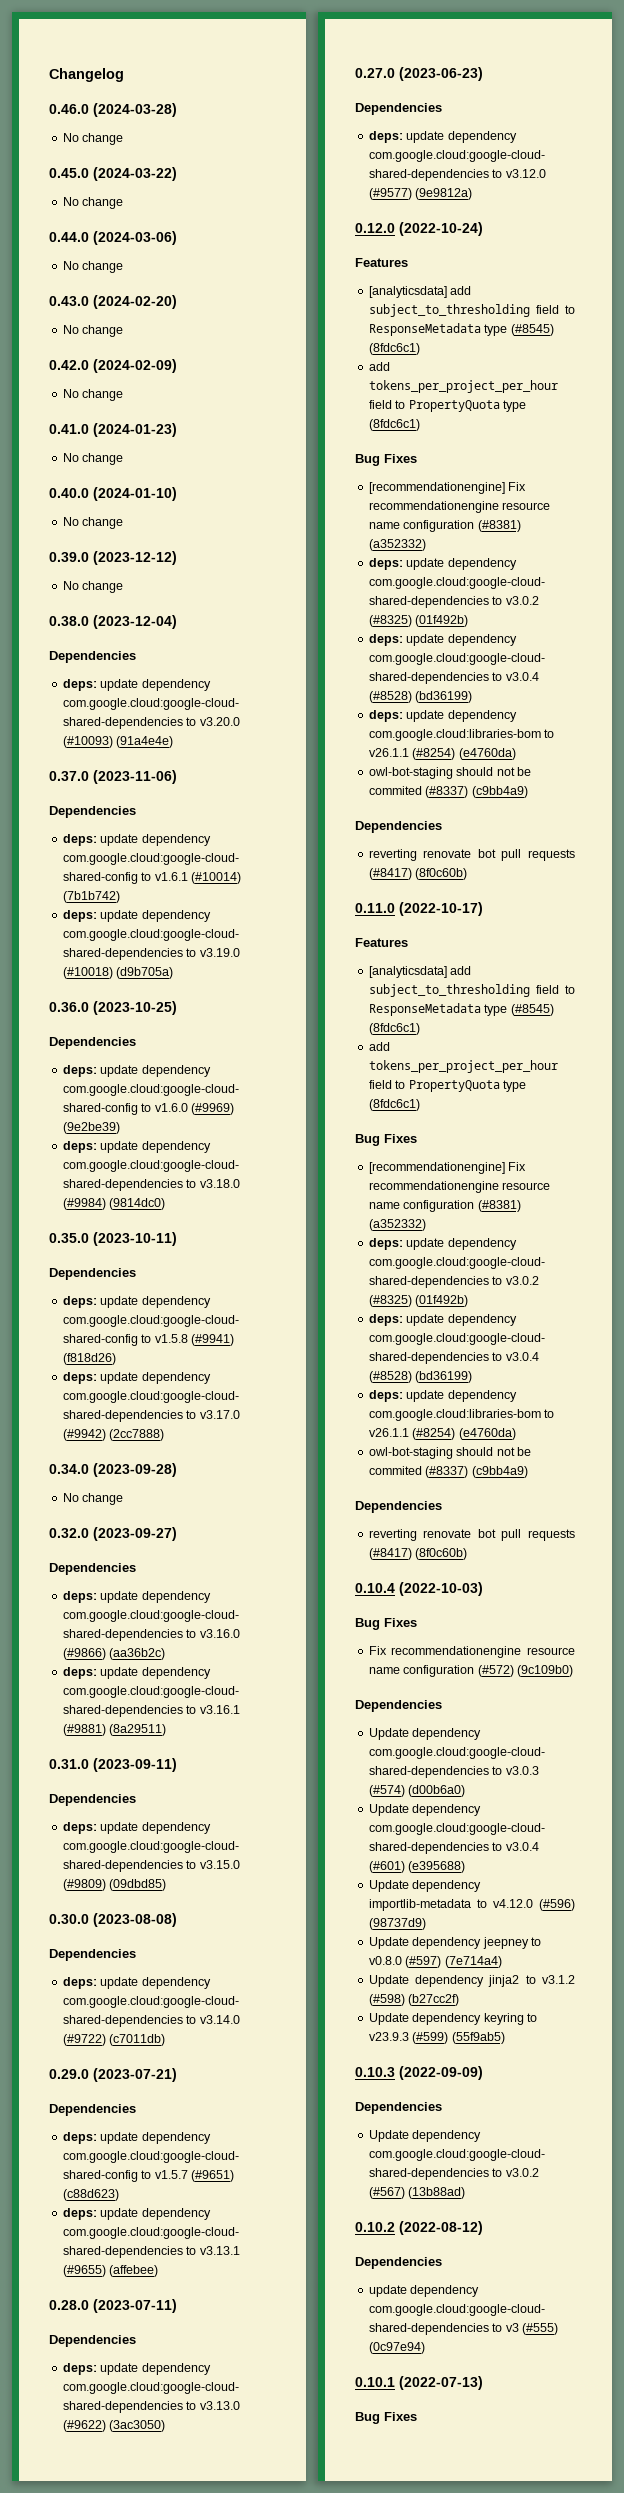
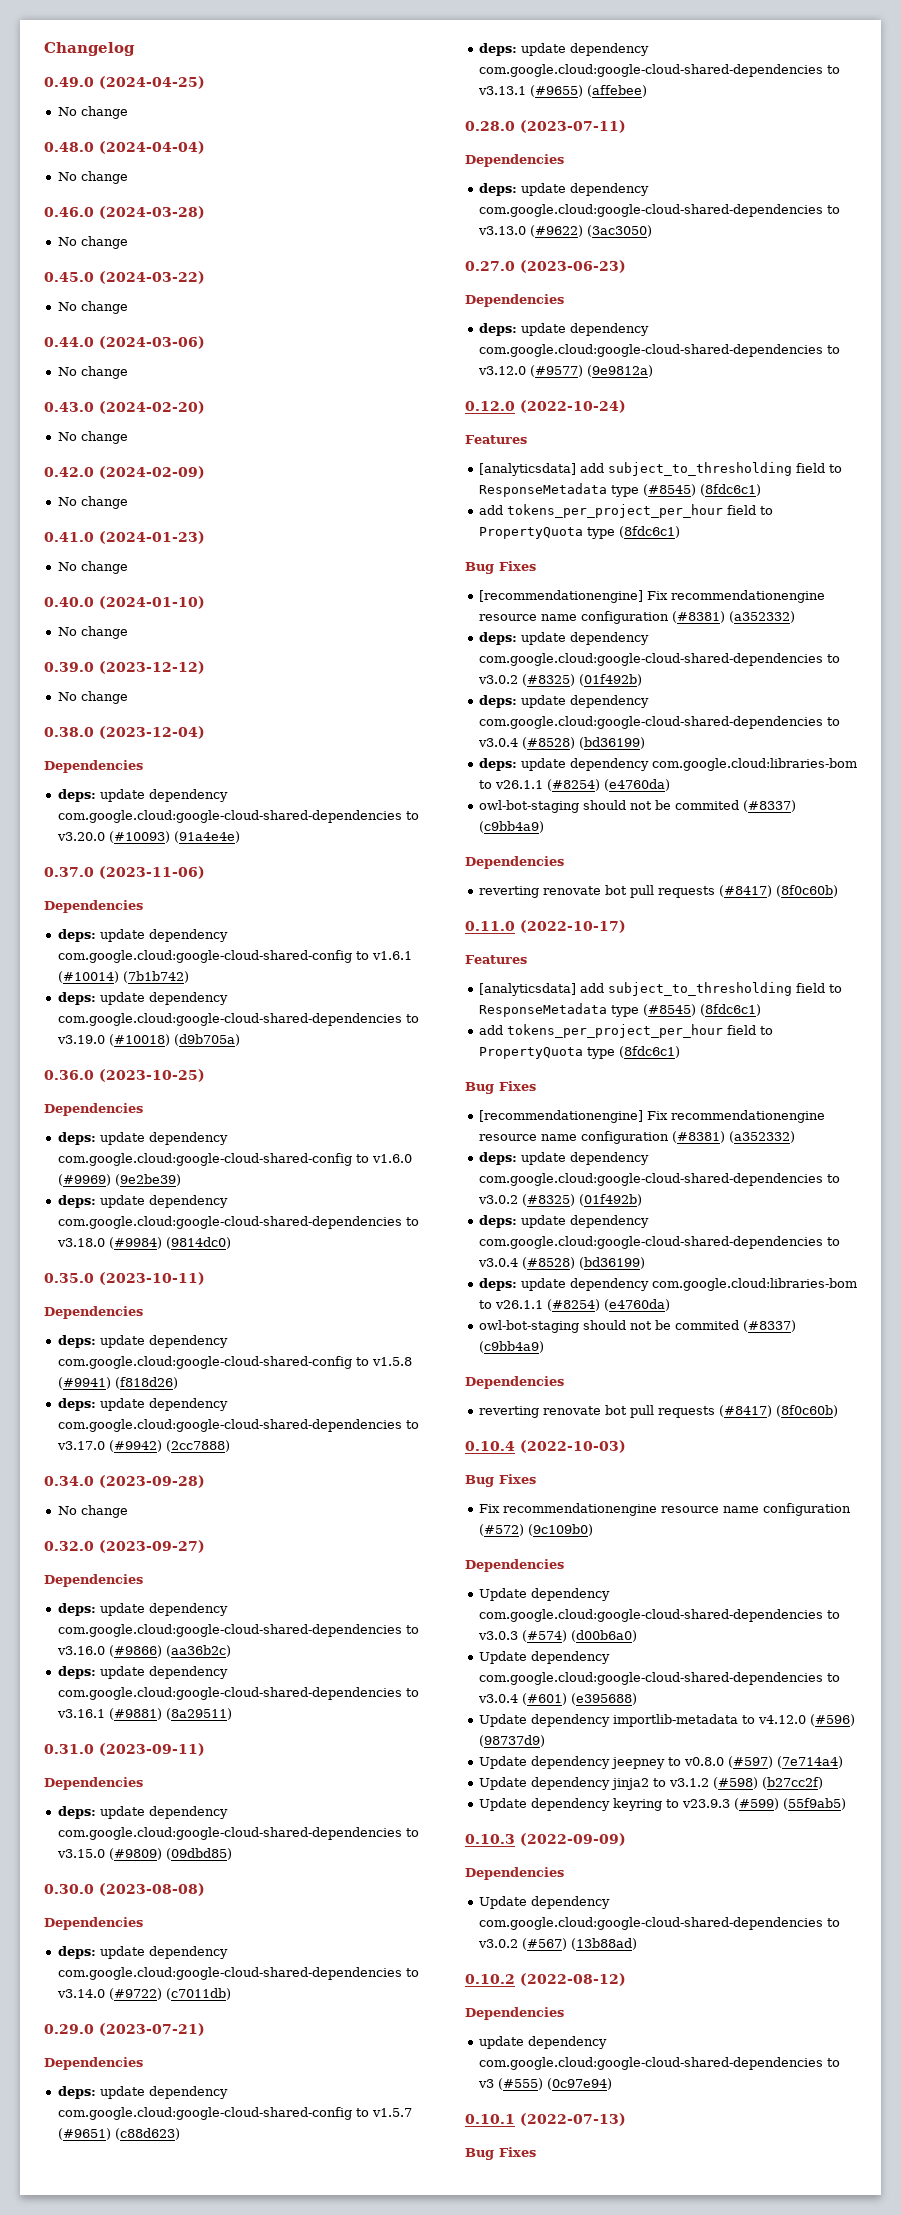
(124, 75) none -> [44,76,205,89] [57,106,128,119] [44,141,205,154] [57,171,128,184] // 0.49.0 (2024-04-25) // No change // 0.48.0 (2024-04-04) // No change

